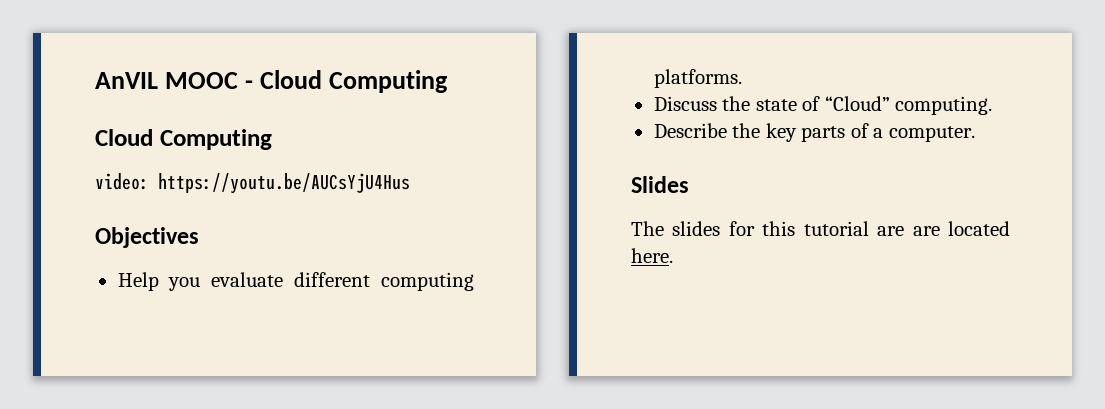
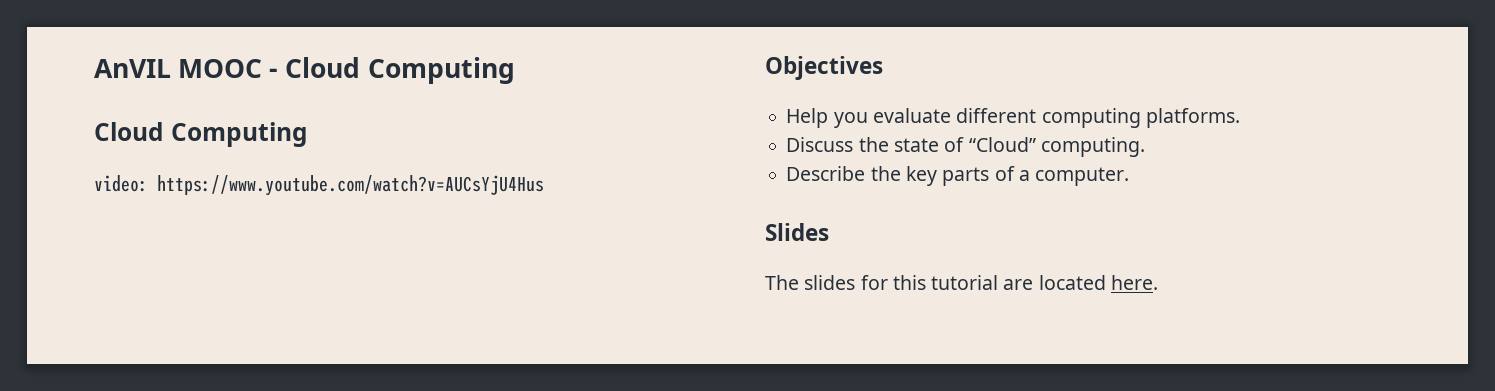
[158,173,410,194] https://youtu.be/AUCsYjU4Hus -> [157,175,544,196] https://www.youtube.com/watch?v=AUCsYjU4Hus
[912,226,940,236] are -> (1034, 284) none

